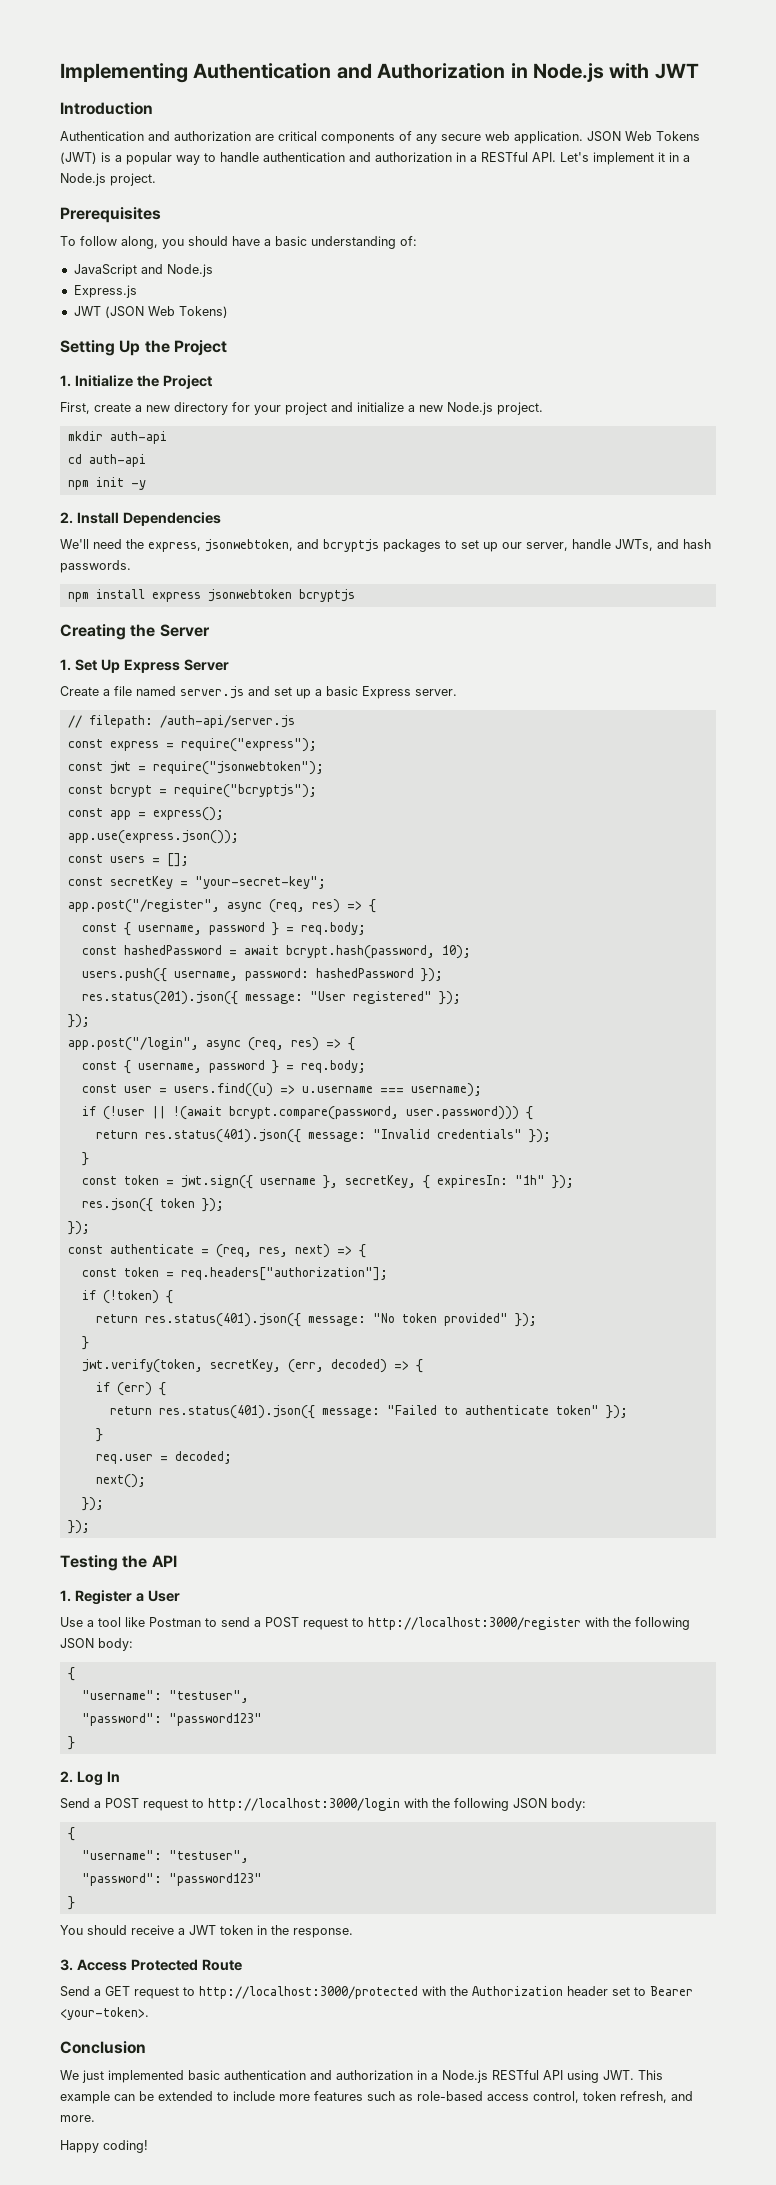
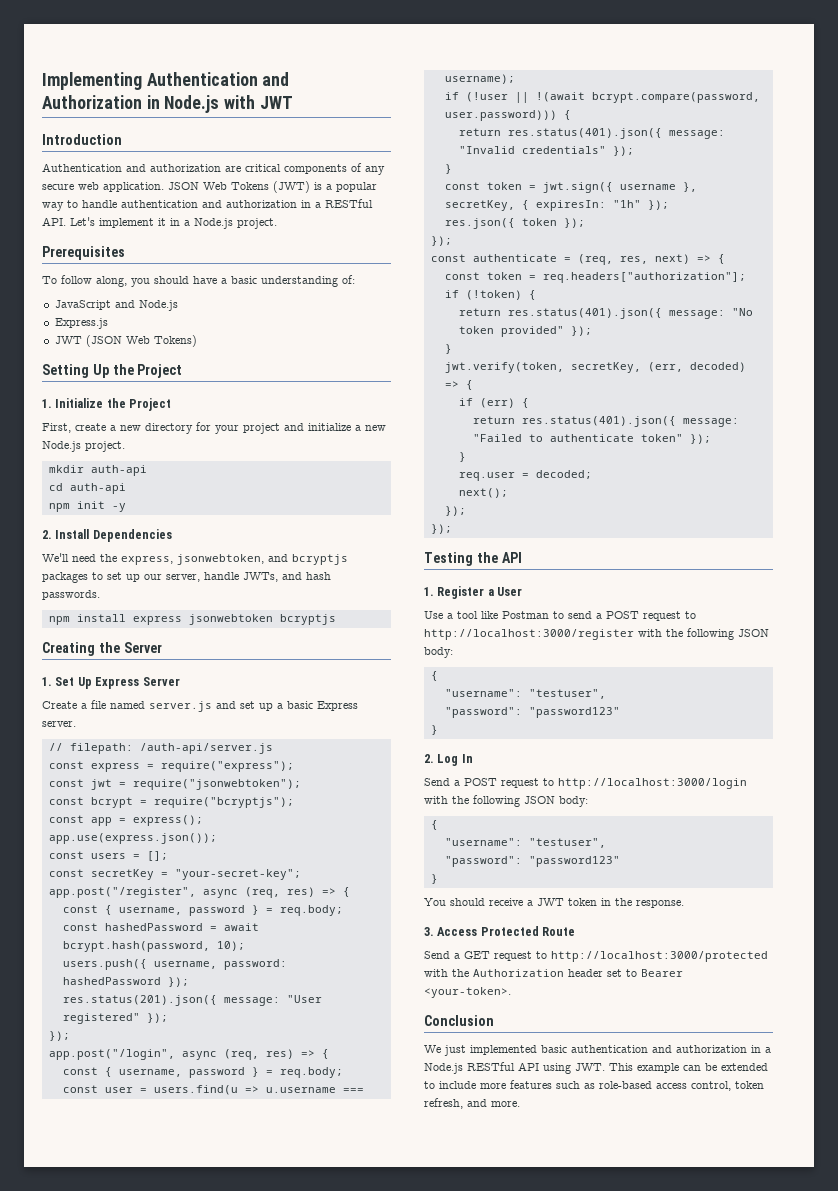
[173,1083,273,1097] users.find((u) -> [153,1085,238,1095] users.find(u
[60,2140,148,2153] // Happy coding! -> (520, 1104) none

